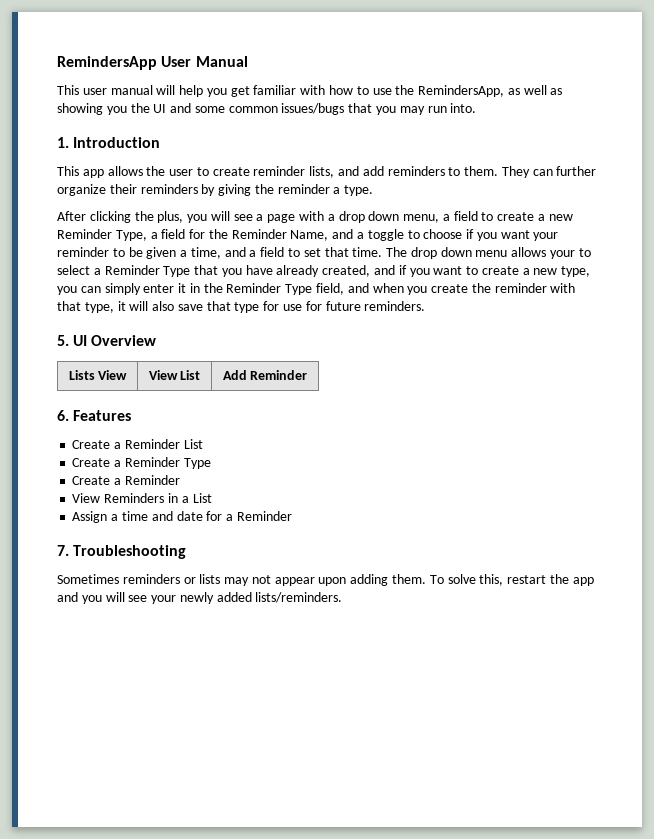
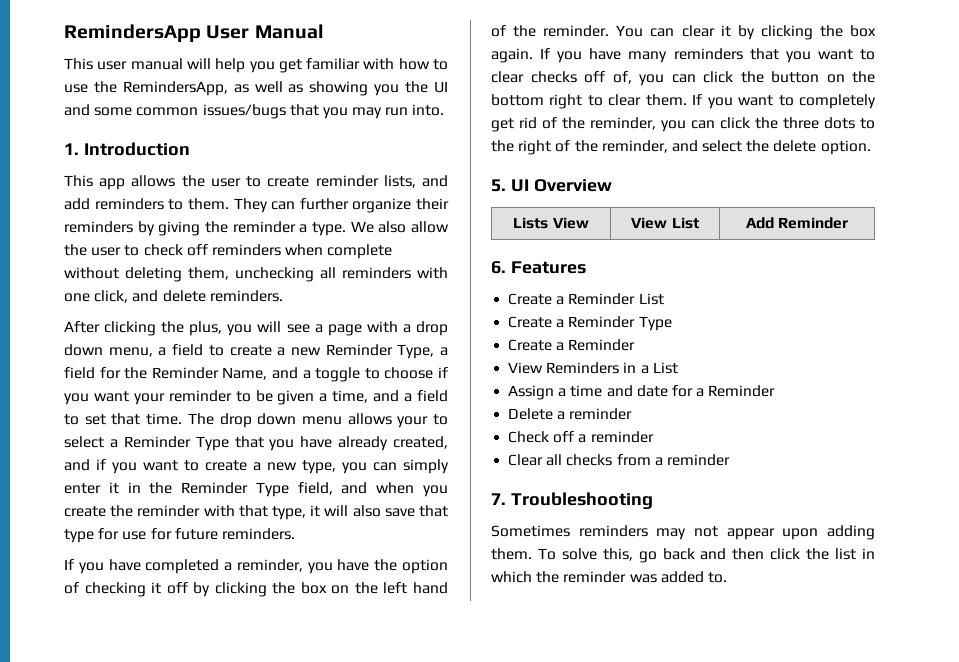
(374, 190) none -> [350,221,450,233] [64,244,393,259] [64,267,448,282] [64,290,283,303] We also allow the user to check off reminders when complete without deleting them, unchecking all reminders with one click, and delete reminders.
(426, 306) none -> [64,559,448,574] [64,582,448,597] [491,25,876,40] [491,48,875,63] [491,71,875,86] [491,94,876,109] [491,117,875,132] [491,140,871,155] // If you have completed a reminder, you have the option of checking it off by clicking the box on the left hand of the reminder. You can clear it by clicking the box again. If you have many reminders that you want to clear checks off of, you can click the button on the bottom right to clear them. If you want to completely get rid of the reminder, you can click the three dots to the right of the reminder, and select the delete option.
(292, 516) none -> [508,408,633,420] [508,431,654,443] [508,454,730,466] // Delete a reminder // Check off a reminder // Clear all checks from a reminder
[183,574,221,584] or lists -> (648, 531) none
[507,574,594,586] [57,592,343,604] restart the app and you will see your newly added lists/reminders. -> [638,548,876,563] [491,571,727,583] go back and then click the list in which the reminder was added to.

